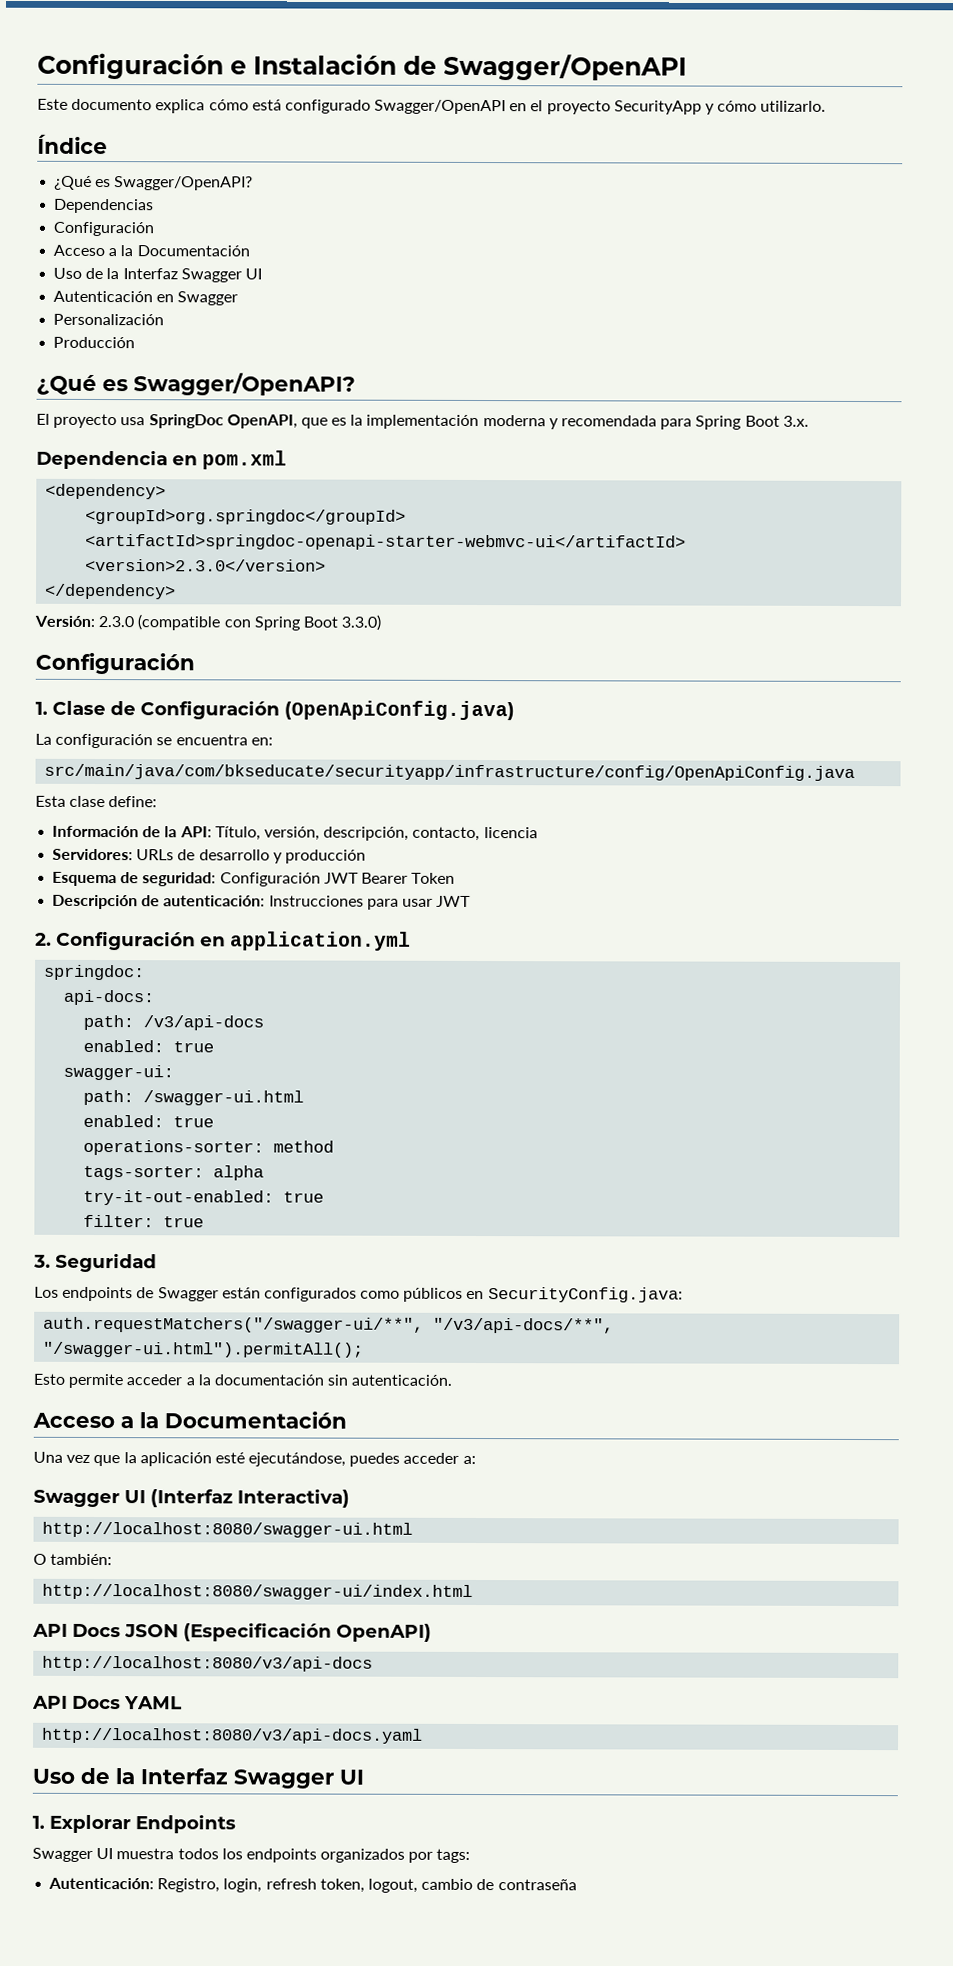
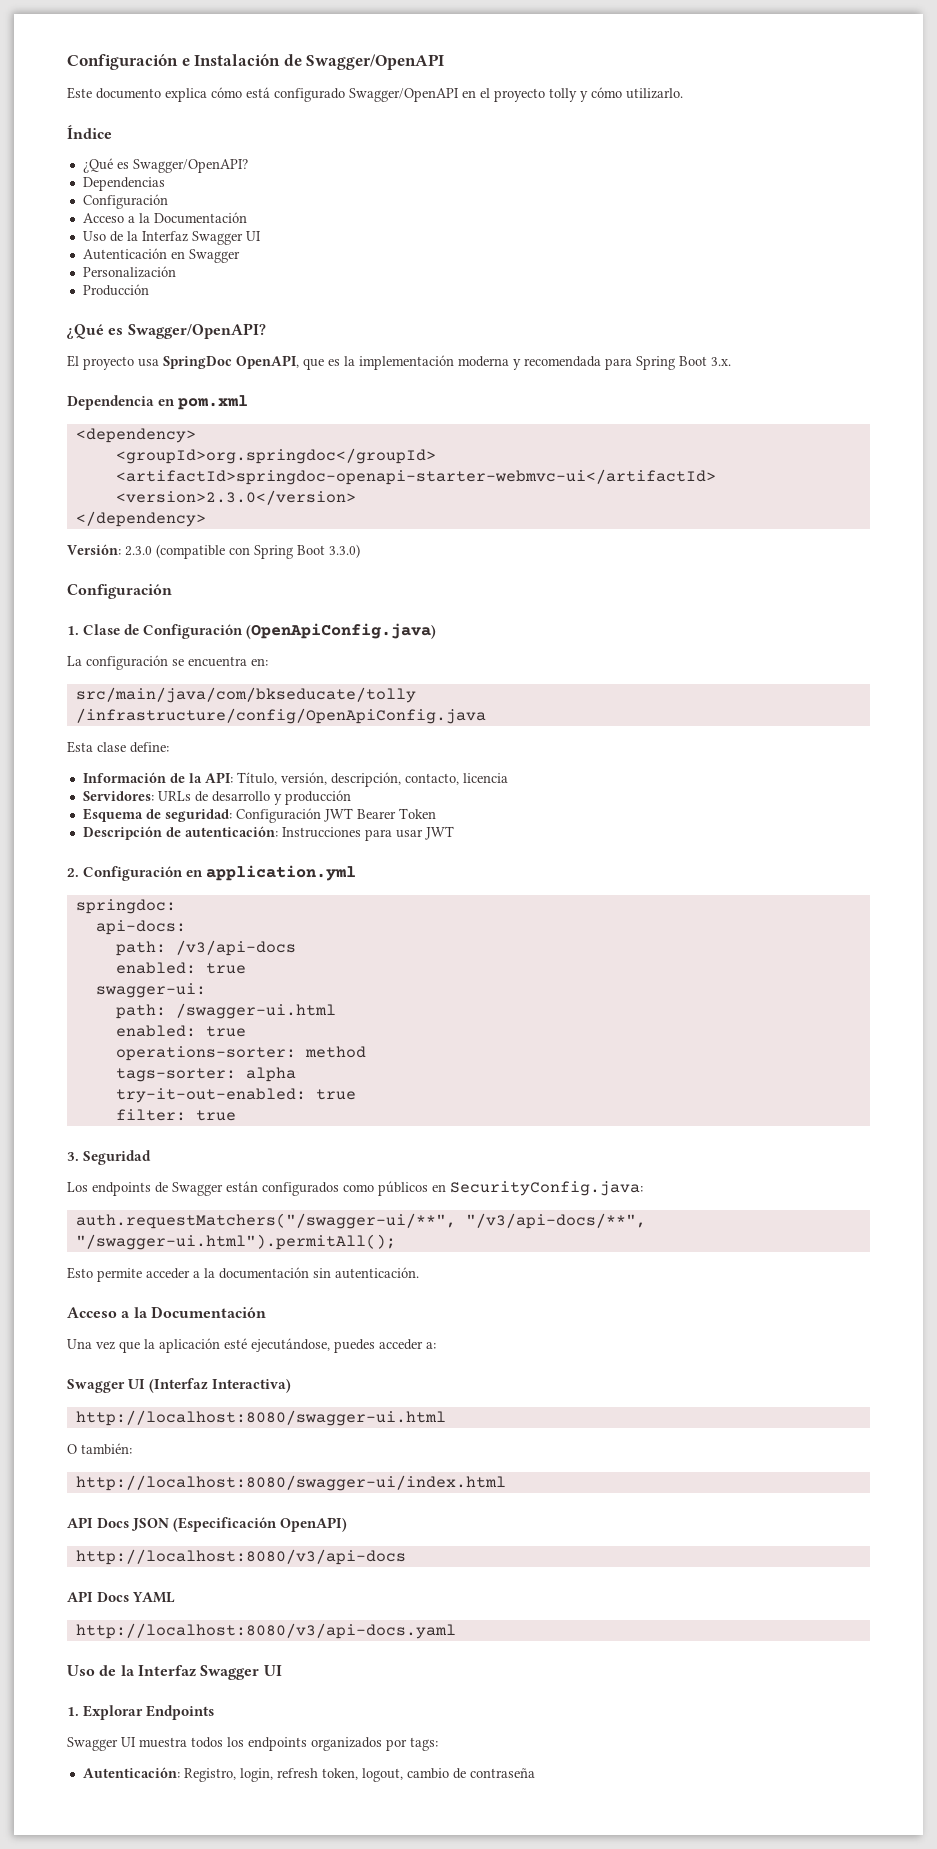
[613,100,702,115] SecurityApp -> [549,88,577,102] tolly
[44,763,856,781] src/main/java/com/bkseducate/securityapp/infrastructure/config/OpenApiConfig.java -> [75,687,416,703] [75,708,486,724] src/main/java/com/bkseducate/tolly // /infrastructure/config/OpenApiConfig.java

